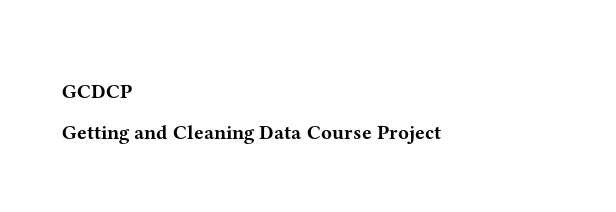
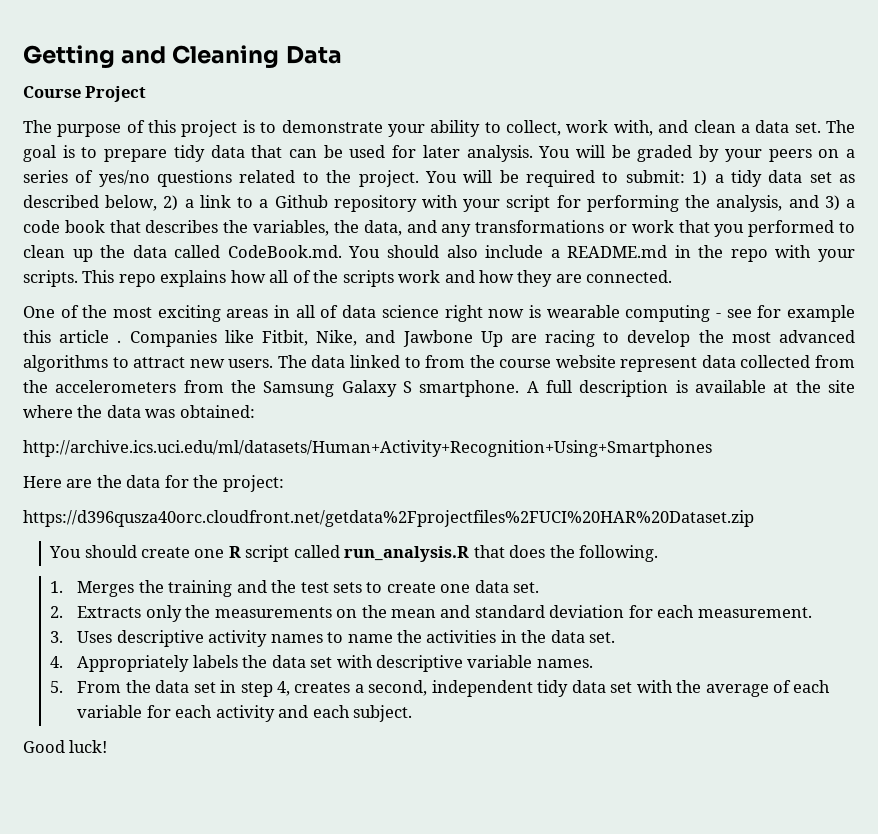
[62,84,132,98] GCDCP // -> (23, 57) none
(303, 132) none -> (342, 55) //
(441, 134) none -> [23,120,855,137] [23,145,855,162] [23,170,855,187] [23,195,855,212] [23,220,855,237] [23,245,855,262] [23,270,673,287] [23,305,856,322] [23,330,855,347] [23,355,855,372] [23,380,856,397] [23,405,255,418] [23,440,712,457] [23,475,284,492] [23,510,754,527] [49,545,659,562] [50,580,540,597] [50,605,812,622] [50,630,616,647] [50,655,593,672] [50,680,831,697] [77,705,412,722] [23,740,108,753] // The purpose of this project is to demonstrate your ability to collect, work with, and clean a data set. The goal is to prepare tidy data that can be used for later analysis. You will be graded by your peers on a series of yes/no questions related to the project. You will be required to submit: 1) a tidy data set as described below, 2) a link to a Github repository with your script for performing the analysis, and 3) a code book that describes the variables, the data, and any transformations or work that you performed to clean up the data called CodeBook.md. You should also include a README.md in the repo with your scripts. This repo explains how all of the scripts work and how they are connected. // One of the most exciting areas in all of data science right now is wearable computing - see for example this article . Companies like Fitbit, Nike, and Jawbone Up are racing to develop the most advanced algorithms to attract new users. The data linked to from the course website represent data collected from the accelerometers from the Samsung Galaxy S smartphone. A full description is available at the site where the data was obtained: // http://archive.ics.uci.edu/ml/datasets/Human+Activity+Recognition+Using+Smartphones // Here are the data for the project: // https://d396qusza40orc.cloudfront.net/getdata%2Fprojectfiles%2FUCI%20HAR%20Dataset.zip // You should create one R script called run_analysis.R that does the following. // 1. Merges the training and the test sets to create one data set. // 2. Extracts only the measurements on the mean and standard deviation for each measurement. // 3. Uses descriptive activity names to name the activities in the data set. // 4. Appropriately labels the data set with descriptive variable names. // 5. From the data set in step 4, creates a second, independent tidy data set with the average of each variable for each activity and each subject. // Good luck!

